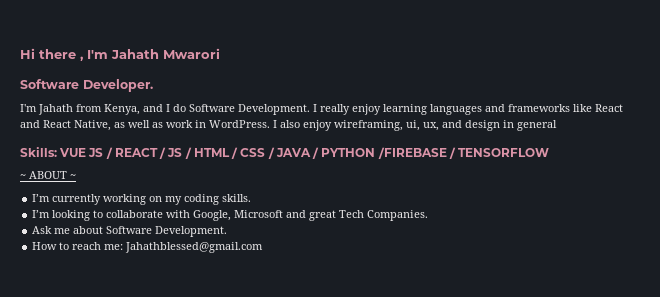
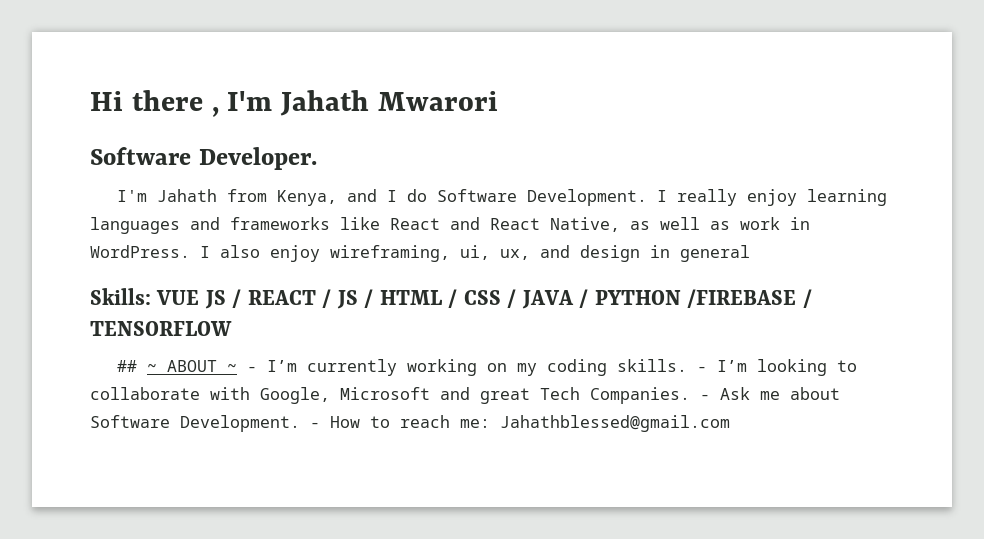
(550, 152) none -> [117,360,138,372] ##
(76, 176) // -> [247,366,258,372] -
(252, 198) // -> [697,366,708,372] -
(429, 215) // -> [700,394,710,400] -
(228, 231) // -> [310,422,320,428] -

